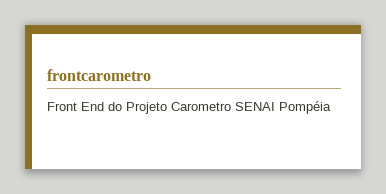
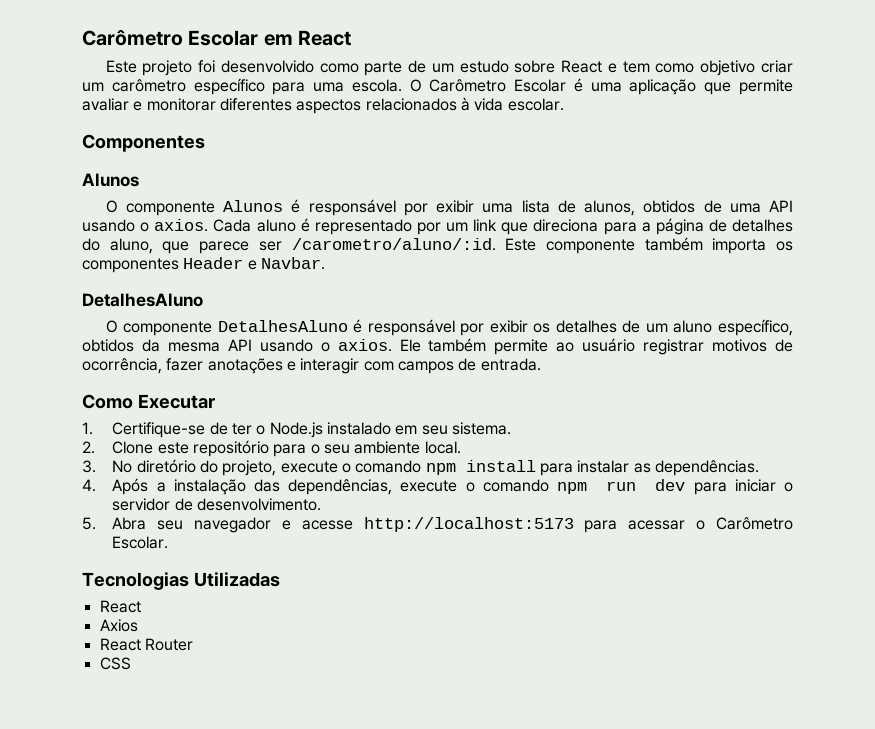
[47,69,151,81] [47,101,331,114] frontcarometro // Front End do Projeto Carometro SENAI Pompéia -> [82,30,352,46] [105,60,794,76] [82,78,793,95] [82,97,564,114] [82,134,205,152] [82,173,139,187] [105,199,793,216] [82,218,793,235] [82,237,793,254] [82,257,325,273] [82,293,203,307] [105,319,794,336] [82,338,794,355] [82,358,541,374] [82,394,215,409] [82,422,511,438] [82,440,461,457] [82,459,759,476] [82,478,794,495] [112,498,321,511] [82,517,794,533] [112,536,169,549] [82,572,280,590] [99,600,141,613] [99,619,138,632] [99,638,193,651] [99,657,131,670] Carômetro Escolar em React // Este projeto foi desenvolvido como parte de um estudo sobre React e tem como objetivo criar um carômetro específico para uma escola. O Carômetro Escolar é uma aplicação que permite avaliar e monitorar diferentes aspectos relacionados à vida escolar. // Componentes // Alunos // O componente Alunos é responsável por exibir uma lista de alunos, obtidos de uma API usando o axios. Cada aluno é representado por um link que direciona para a página de detalhes do aluno, que parece ser /carometro/aluno/:id. Este componente também importa os componentes Header e Navbar. // DetalhesAluno // O componente DetalhesAluno é responsável por exibir os detalhes de um aluno específico, obtidos da mesma API usando o axios. Ele também permite ao usuário registrar motivos de ocorrência, fazer anotações e interagir com campos de entrada. // Como Executar // 1. Certifique-se de ter o Node.js instalado em seu sistema. // 2. Clone este repositório para o seu ambiente local. // 3. No diretório do projeto, execute o comando npm install para instalar as dependências. // 4. Após a instalação das dependências, execute o comando npm run dev para iniciar o servidor de desenvolvimento. // 5. Abra seu navegador e acesse http://localhost:5173 para acessar o Carômetro Escolar. // Tecnologias Utilizadas // React // Axios // React Router // CSS

